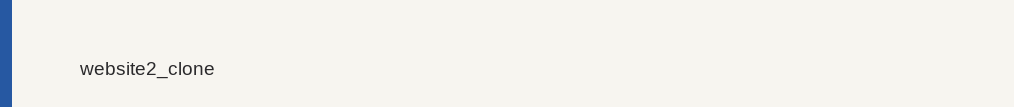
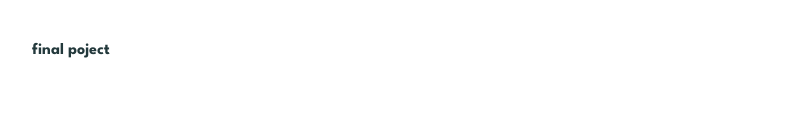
[79,62,215,79] website2_clone -> [32,42,111,58] final poject

